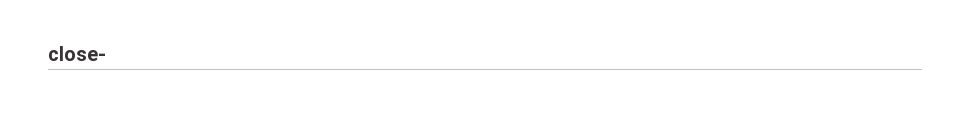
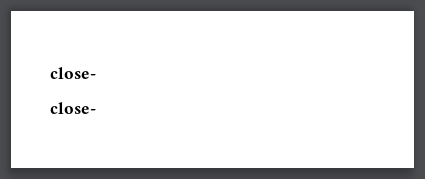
[48,46,106,61] close- -> [50,67,96,79] [50,102,96,114] close- // close-

